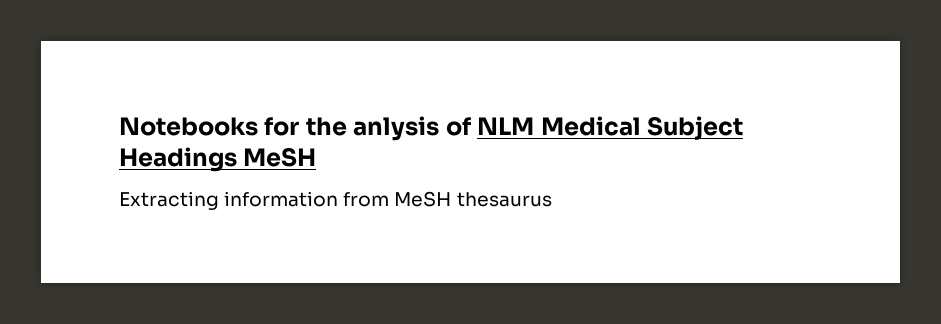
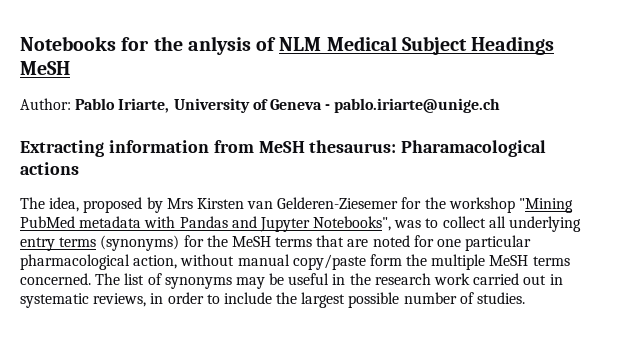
[119,191,552,210] Extracting information from MeSH thesaurus -> [20,98,501,113] [20,140,547,157] [20,162,79,175] [20,197,574,213] [20,216,582,232] [20,235,532,251] [20,254,570,270] [20,273,563,289] [20,292,526,308] Author: Pablo Iriarte, University of Geneva - pablo.iriarte@unige.ch // Extracting information from MeSH thesaurus: Pharamacological actions // The idea, proposed by Mrs Kirsten van Gelderen-Ziesemer for the workshop "Mining PubMed metadata with Pandas and Jupyter Notebooks", was to collect all underlying entry terms (synonyms) for the MeSH terms that are noted for one particular pharmacological action, without manual copy/paste form the multiple MeSH terms concerned. The list of synonyms may be useful in the research work carried out in systematic reviews, in order to include the largest possible number of studies.

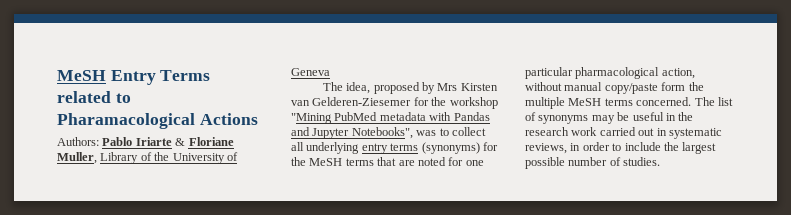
[20,36,555,55] [20,61,70,75] [20,98,501,113] [20,140,547,157] [20,162,79,175] Notebooks for the anlysis of NLM Medical Subject Headings MeSH // Author: Pablo Iriarte, University of Geneva - pablo.iriarte@unige.ch // Extracting information from MeSH thesaurus: Pharamacological actions -> [57,70,211,85] [57,91,131,103] [57,113,258,129] [57,137,234,146] [57,152,238,164] [291,68,330,76] MeSH Entry Terms related to Pharamacological Actions // Authors: Pablo Iriarte & Floriane Muller, Library of the University of Geneva

